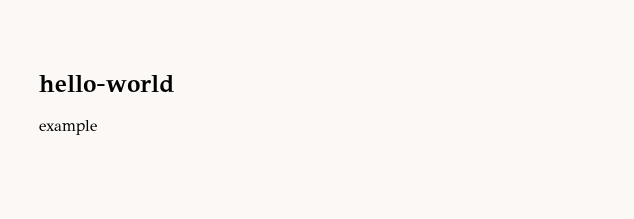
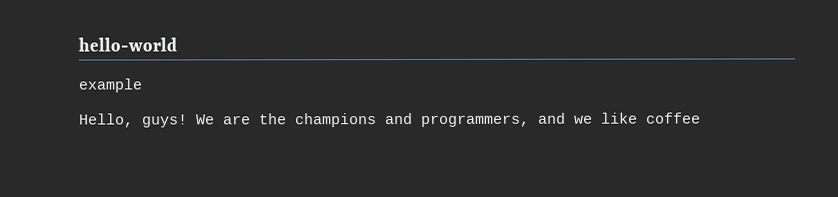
(97, 127) none -> [79,112,701,128] // Hello, guys! We are the champions and programmers, and we like coffee

